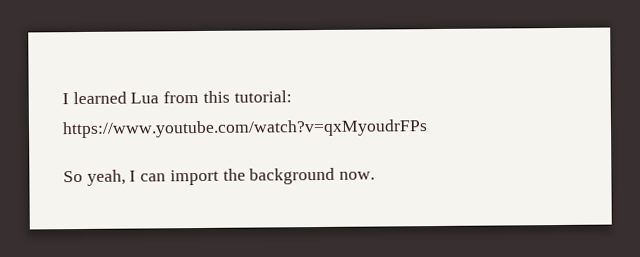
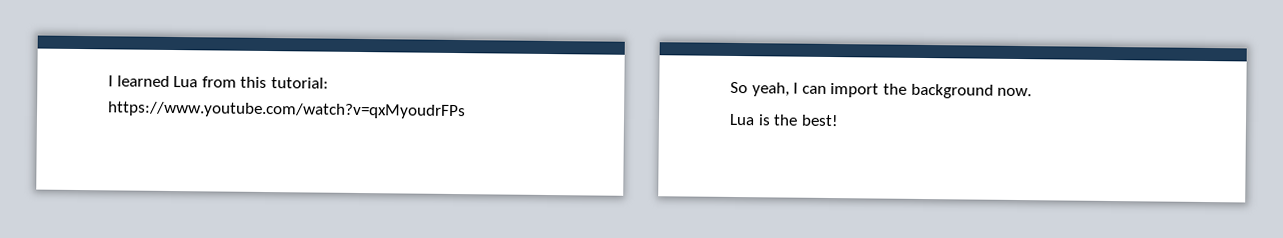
(376, 175) none -> [729,113,839,127] // Lua is the best!

